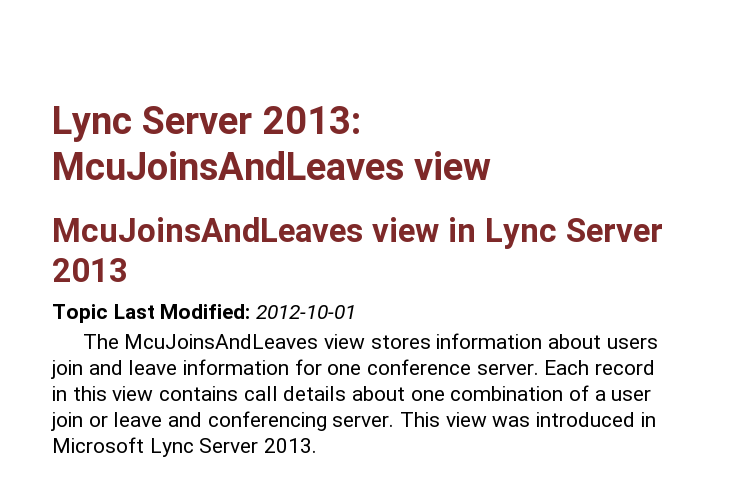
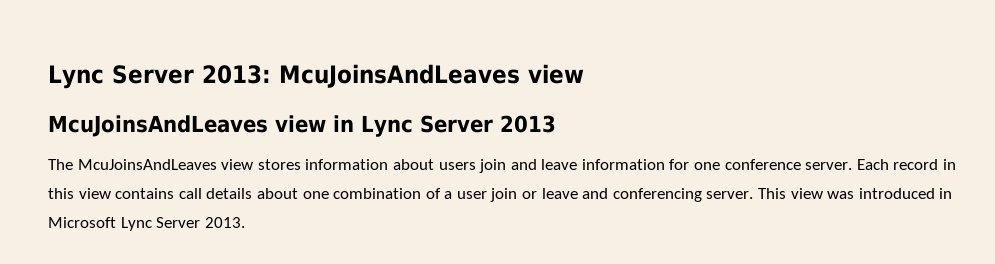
[52,304,357,323] // Topic Last Modified: 2012-10-01 -> (556, 124) none

